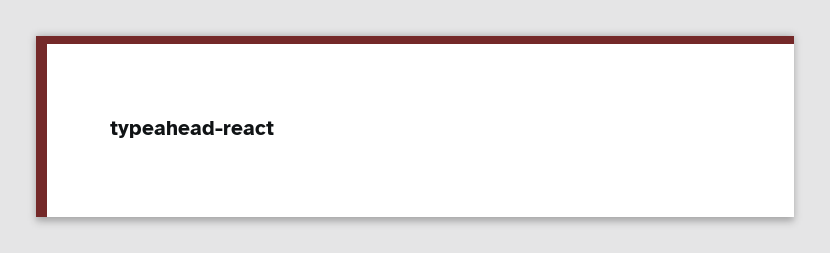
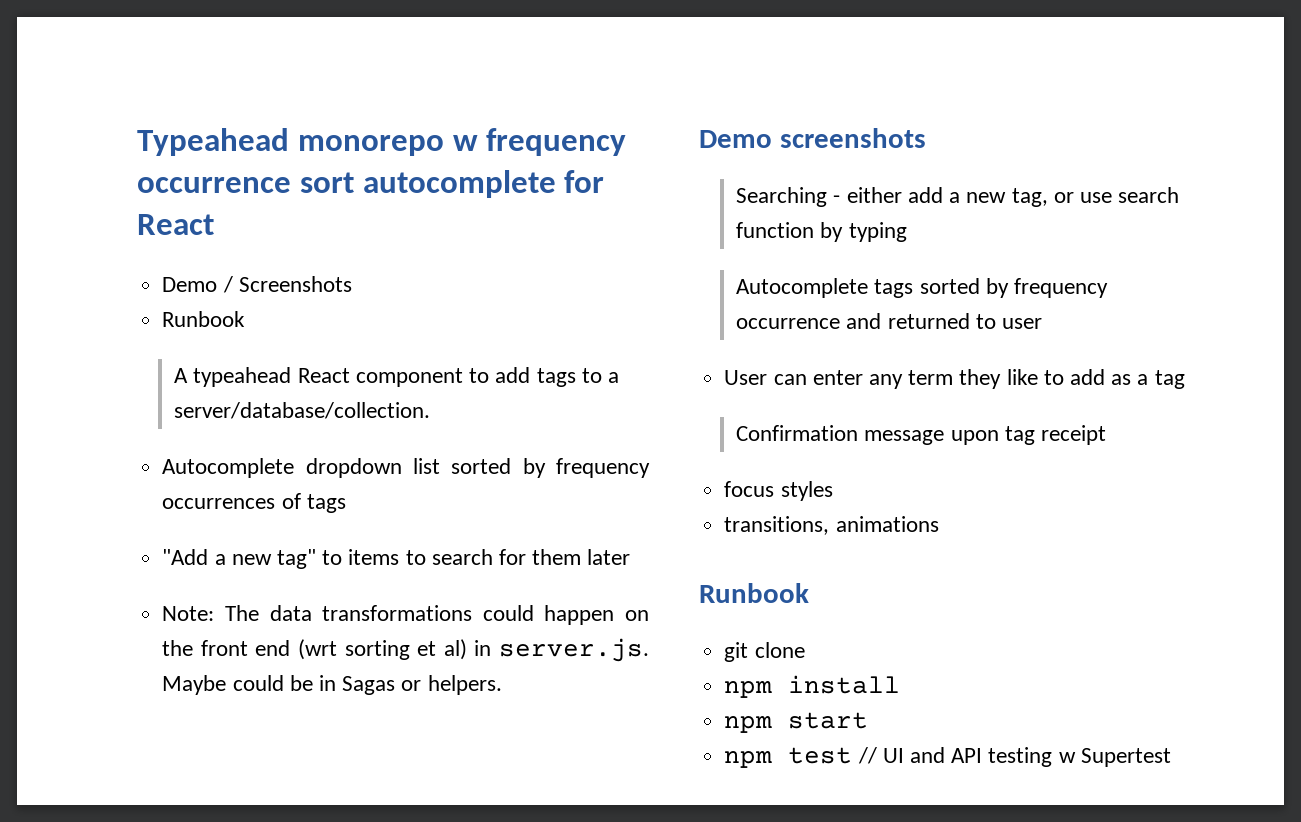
[110,121,274,138] typeahead-react -> [137,128,627,156] [137,170,605,198] [137,214,214,235] [162,276,352,293] [162,311,246,327] [174,367,619,387] [174,402,431,419] [162,458,650,478] [162,493,346,513] [162,549,631,569] [162,605,649,625] [162,638,649,662] [162,675,502,695] [699,128,926,148] [736,187,1180,207] [736,222,907,242] [736,278,1109,298] [736,313,1043,329] [724,369,1185,389] [736,425,1107,445] [724,481,833,501] [724,516,939,535] [699,583,809,603] [724,642,805,662] [724,675,901,698] [724,712,869,733] [724,747,1171,768] Typeahead monorepo w frequency occurrence sort autocomplete for React // Demo / Screenshots // Runbook // A typeahead React component to add tags to a server/database/collection. // Autocomplete dropdown list sorted by frequency occurrences of tags // "Add a new tag" to items to search for them later // Note: The data transformations could happen on the front end (wrt sorting et al) in server.js. Maybe could be in Sagas or helpers. // Demo screenshots // Searching - either add a new tag, or use search function by typing // Autocomplete tags sorted by frequency occurrence and returned to user // User can enter any term they like to add as a tag // Confirmation message upon tag receipt // focus styles // transitions, animations // Runbook // git clone // npm install // npm start // npm test // UI and API testing w Supertest

